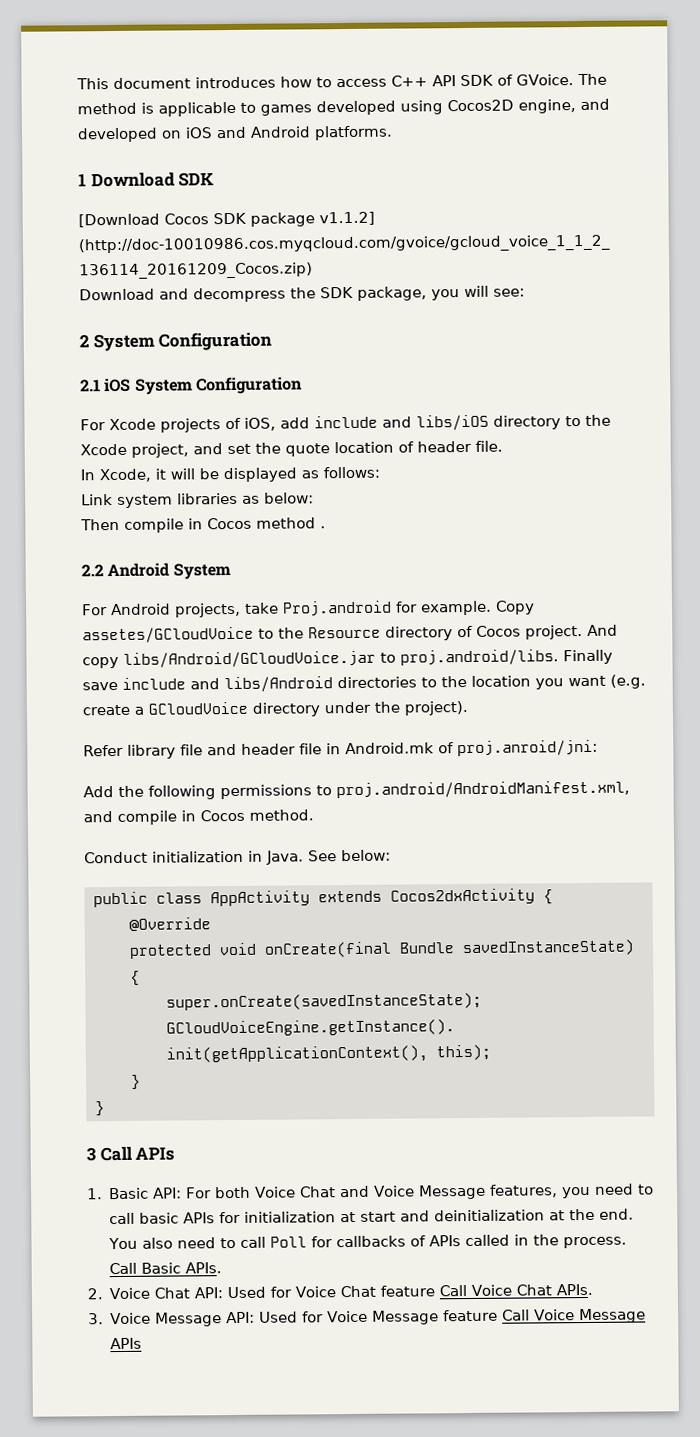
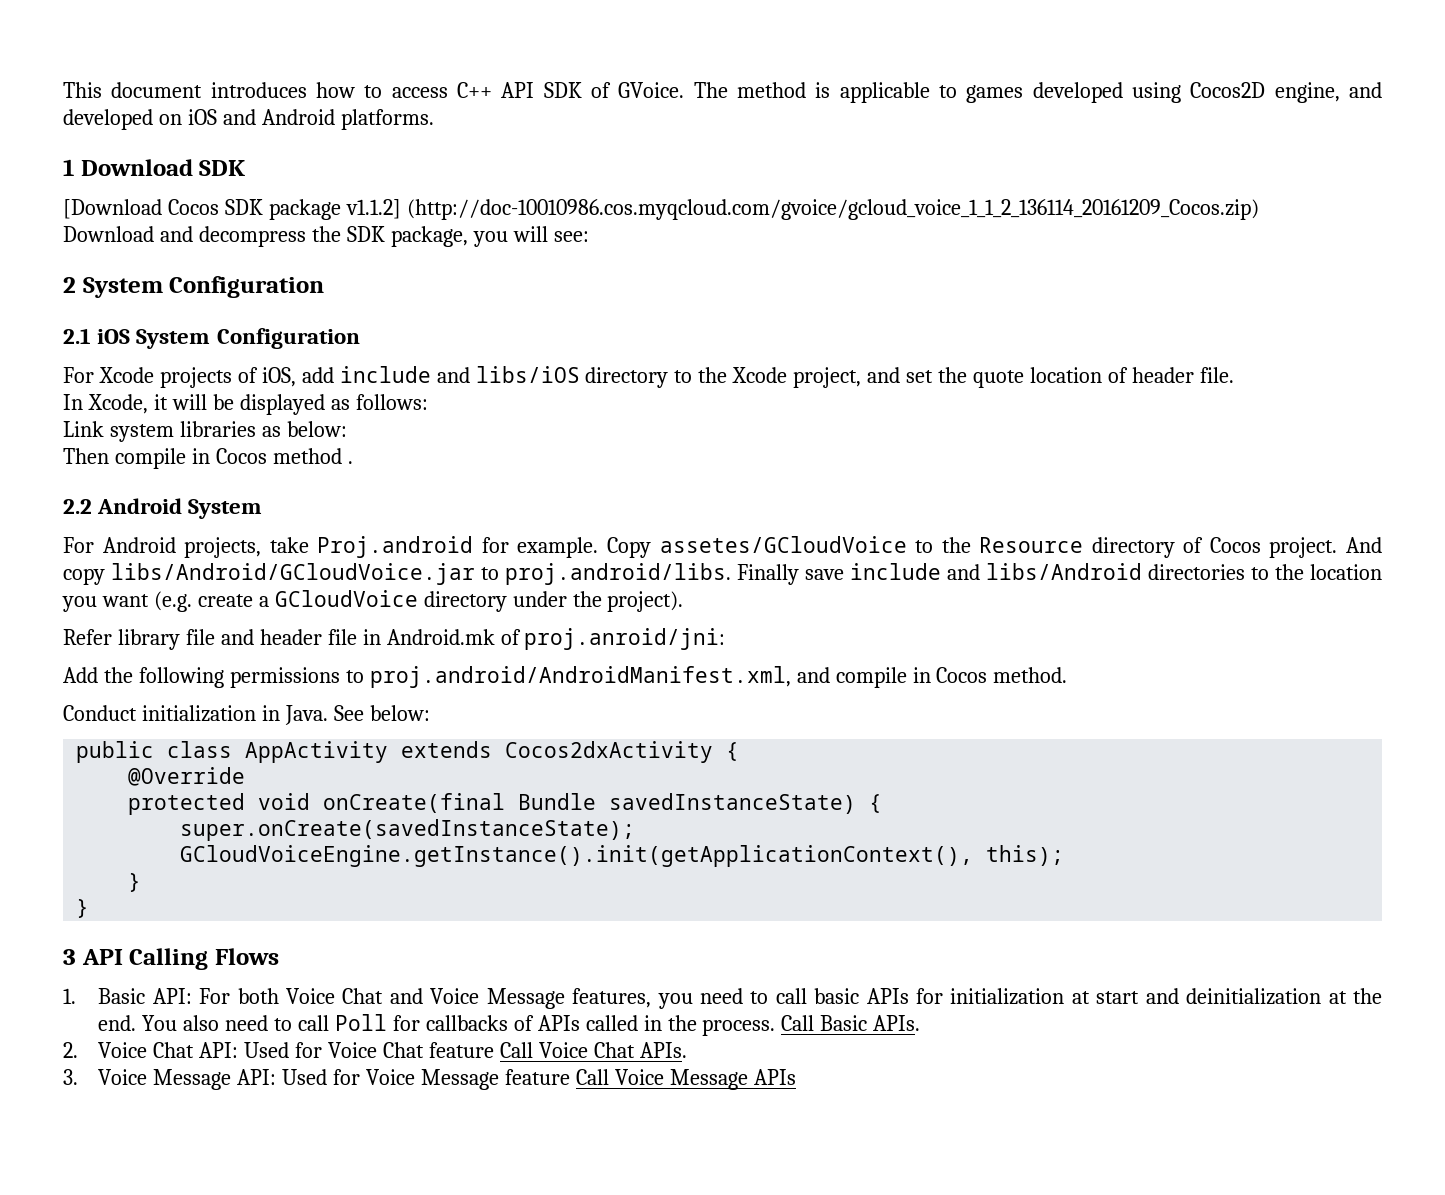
[99,1146,176,1162] Call APIs -> [81,948,279,970] API Calling Flows

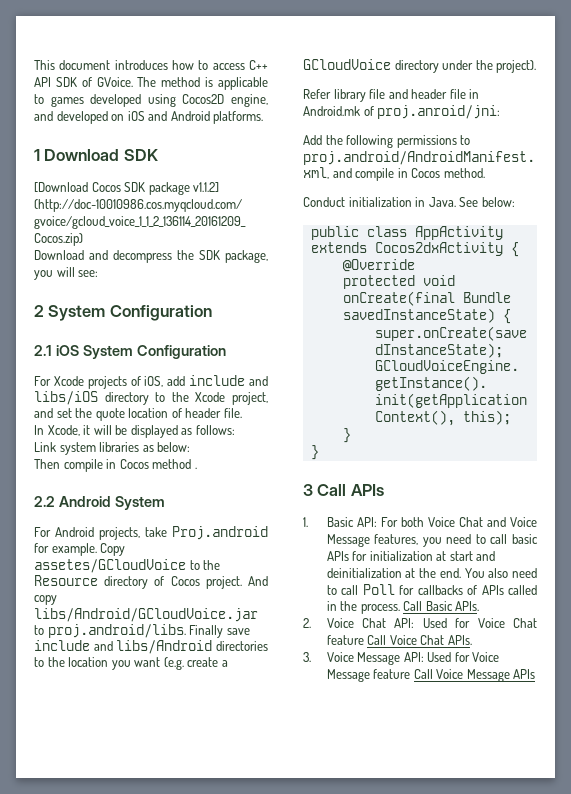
[81,948,279,970] API Calling Flows -> [317,484,384,496] Call APIs

